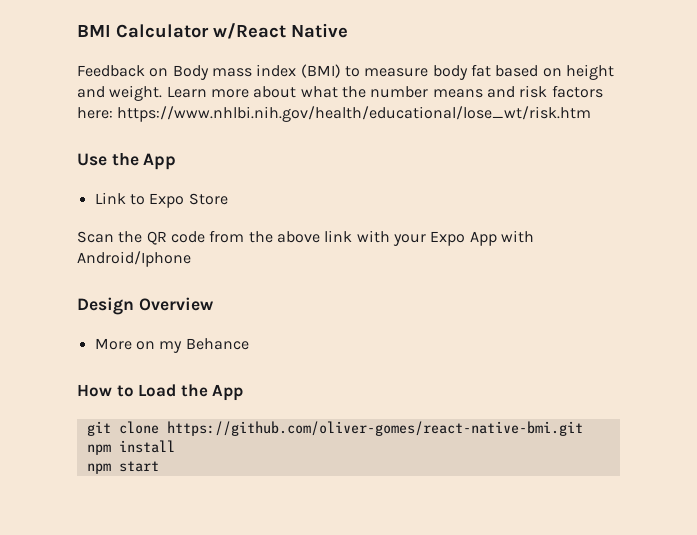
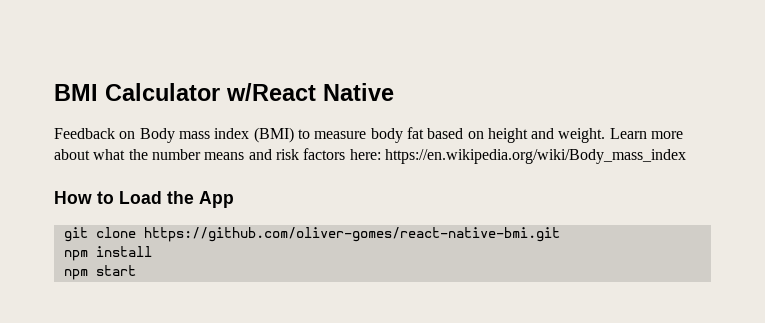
[117,106,592,122] [77,153,177,170] [94,192,228,208] [77,230,534,246] [77,251,191,267] [77,297,213,315] [94,338,249,353] https://www.nhlbi.nih.gov/health/educational/lose_wt/risk.htm // Use the App // Link to Expo Store // Scan the QR code from the above link with your Expo App with Android/Iphone // Design Overview // More on my Behance -> [384,149,686,164] https://en.wikipedia.org/wiki/Body_mass_index

